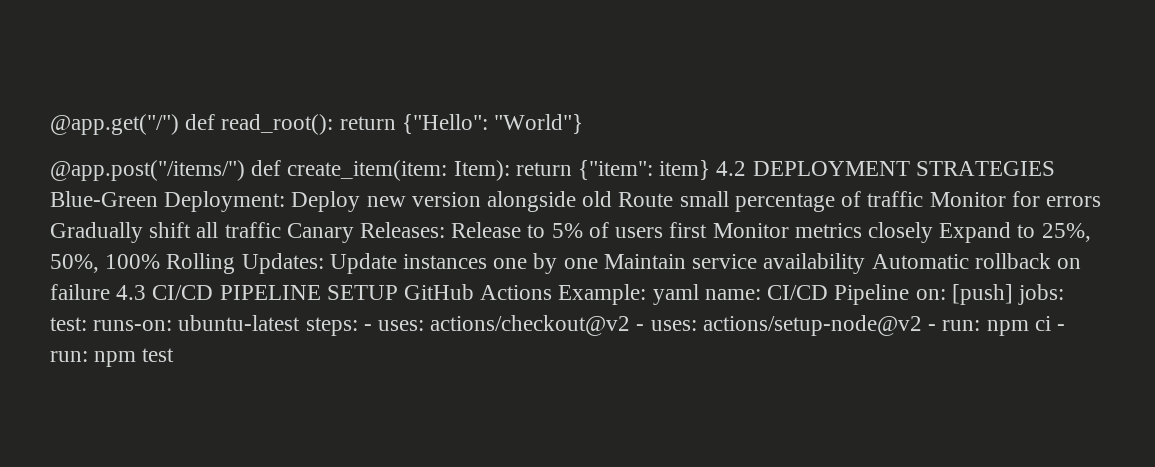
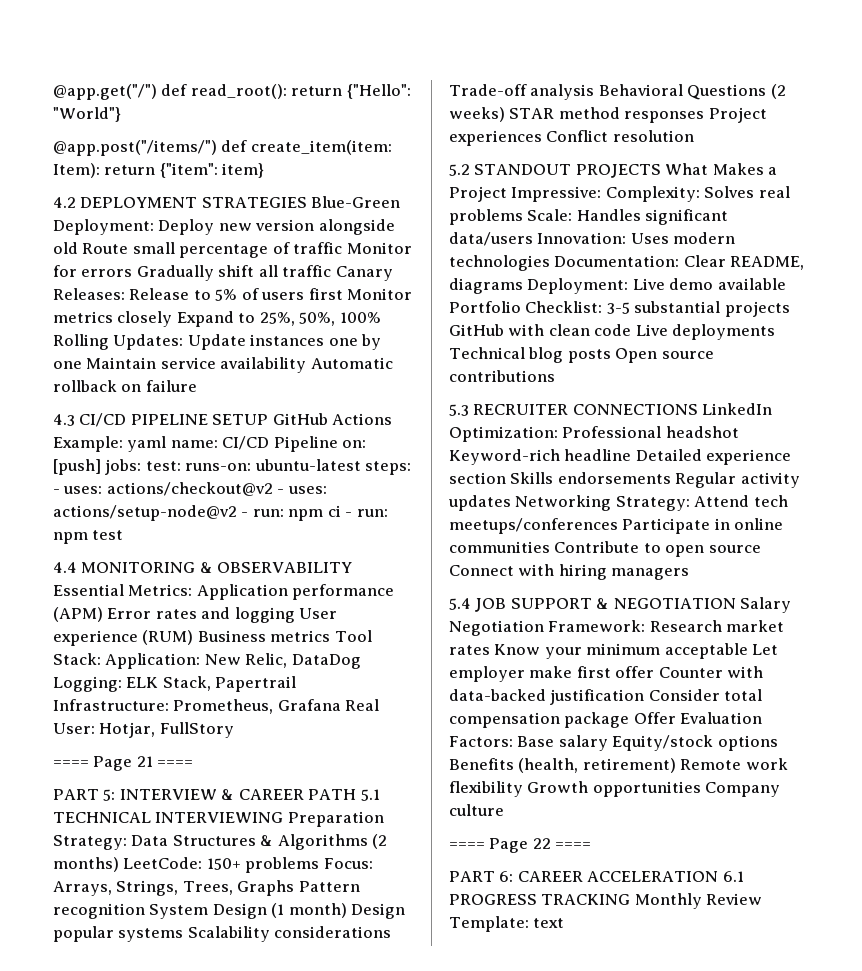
(711, 170) none -> (265, 170) //
(110, 292) none -> (197, 386) //
(175, 355) none -> [53,562,353,573] [53,584,395,600] [53,607,338,623] [53,630,372,646] [53,653,361,669] [53,676,297,692] [53,699,380,714] [53,722,234,738] [53,756,194,771] [53,789,380,801] [53,811,384,827] [53,834,388,850] [53,857,373,873] [53,880,360,896] [53,903,406,919] [53,926,392,942] [449,84,786,100] [449,107,767,123] [449,130,694,146] [449,163,778,178] [449,186,790,202] [449,209,729,225] [449,232,736,246] [449,255,805,271] [449,278,786,294] [449,301,790,317] [449,324,776,340] [449,347,714,363] [449,370,555,382] [449,403,773,416] [449,426,739,442] [449,449,792,465] [449,472,800,488] [448,495,788,511] [449,518,784,534] [449,541,761,557] [449,564,690,580] [449,597,792,613] [449,620,785,636] [449,643,779,659] [449,666,764,682] [449,689,763,705] [449,712,763,728] [449,735,778,751] [449,758,788,773] [449,781,781,797] [449,804,504,816] [449,838,592,853] [449,871,744,882] [449,893,763,909] [449,916,565,932] // 4.4 MONITORING & OBSERVABILITY Essential Metrics: Application performance (APM) Error rates and logging User experience (RUM) Business metrics Tool Stack: Application: New Relic, DataDog Logging: ELK Stack, Papertrail Infrastructure: Prometheus, Grafana Real User: Hotjar, FullStory // ==== Page 21 ==== // PART 5: INTERVIEW & CAREER PATH 5.1 TECHNICAL INTERVIEWING Preparation Strategy: Data Structures & Algorithms (2 months) LeetCode: 150+ problems Focus: Arrays, Strings, Trees, Graphs Pattern recognition System Design (1 month) Design popular systems Scalability considerations Trade-off analysis Behavioral Questions (2 weeks) STAR method responses Project experiences Conflict resolution // 5.2 STANDOUT PROJECTS What Makes a Project Impressive: Complexity: Solves real problems Scale: Handles significant data/users Innovation: Uses modern technologies Documentation: Clear README, diagrams Deployment: Live demo available Portfolio Checklist: 3-5 substantial projects GitHub with clean code Live deployments Technical blog posts Open source contributions // 5.3 RECRUITER CONNECTIONS LinkedIn Optimization: Professional headshot Keyword-rich headline Detailed experience section Skills endorsements Regular activity updates Networking Strategy: Attend tech meetups/conferences Participate in online communities Contribute to open source Connect with hiring managers // 5.4 JOB SUPPORT & NEGOTIATION Salary Negotiation Framework: Research market rates Know your minimum acceptable Let employer make first offer Counter with data-backed justification Consider total compensation package Offer Evaluation Factors: Base salary Equity/stock options Benefits (health, retirement) Remote work flexibility Growth opportunities Company culture // ==== Page 22 ==== // PART 6: CAREER ACCELERATION 6.1 PROGRESS TRACKING Monthly Review Template: text

